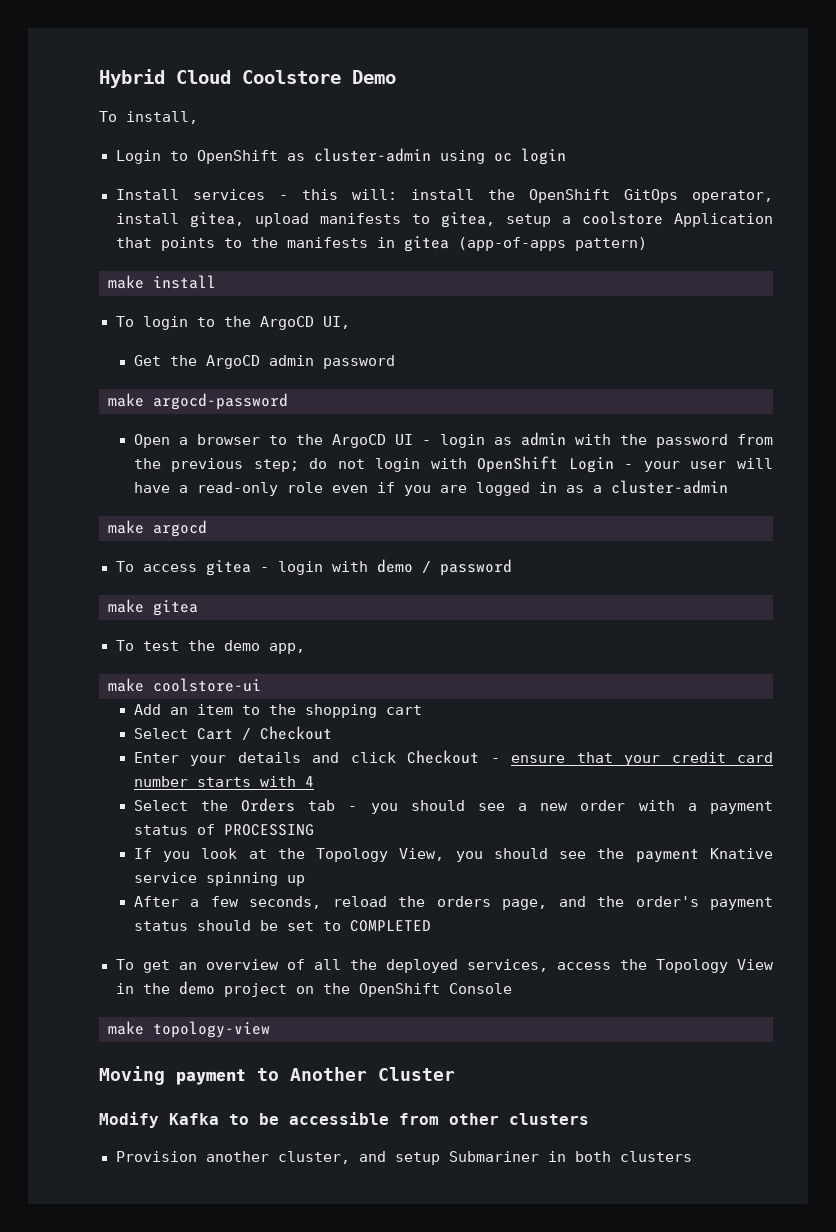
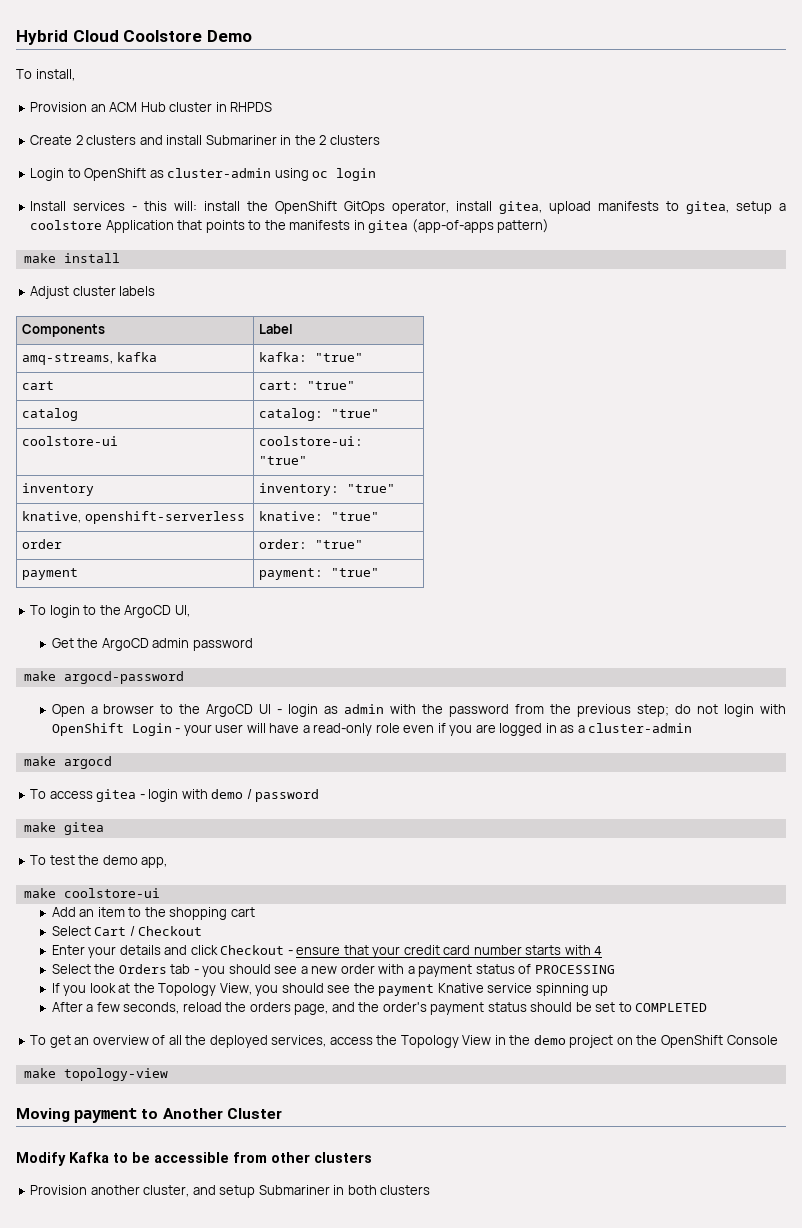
(198, 117) none -> [30,102,273,112] [30,135,380,145] // Provision an ACM Hub cluster in RHPDS // Create 2 clusters and install Submariner in the 2 clusters
(216, 282) none -> [30,286,156,299] [22,324,106,337] [259,324,294,334] [22,352,157,365] [259,352,364,362] [22,381,55,390] [259,381,356,390] [22,408,79,421] [259,408,380,421] [22,436,119,446] [259,436,364,446] [259,456,308,465] [22,483,95,496] [259,483,396,496] [22,511,245,524] [259,511,380,521] [22,539,63,549] [259,539,364,549] [22,568,79,580] [259,568,380,580] // Adjust cluster labels // Components | Label // amq-streams, kafka | kafka: "true" // cart | cart: "true" // catalog | catalog: "true" // coolstore-ui | coolstore-ui: "true" // inventory | inventory: "true" // knative, openshift-serverless | knative: "true" // order | order: "true" // payment | payment: "true"

